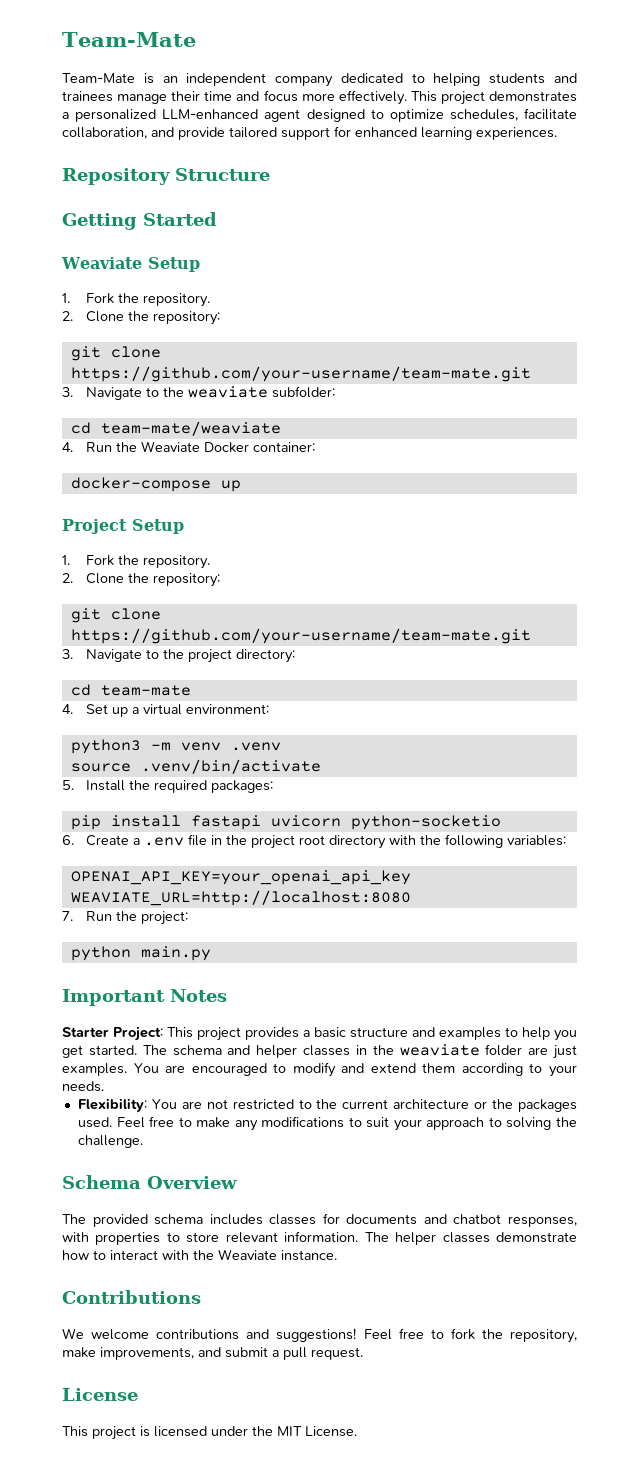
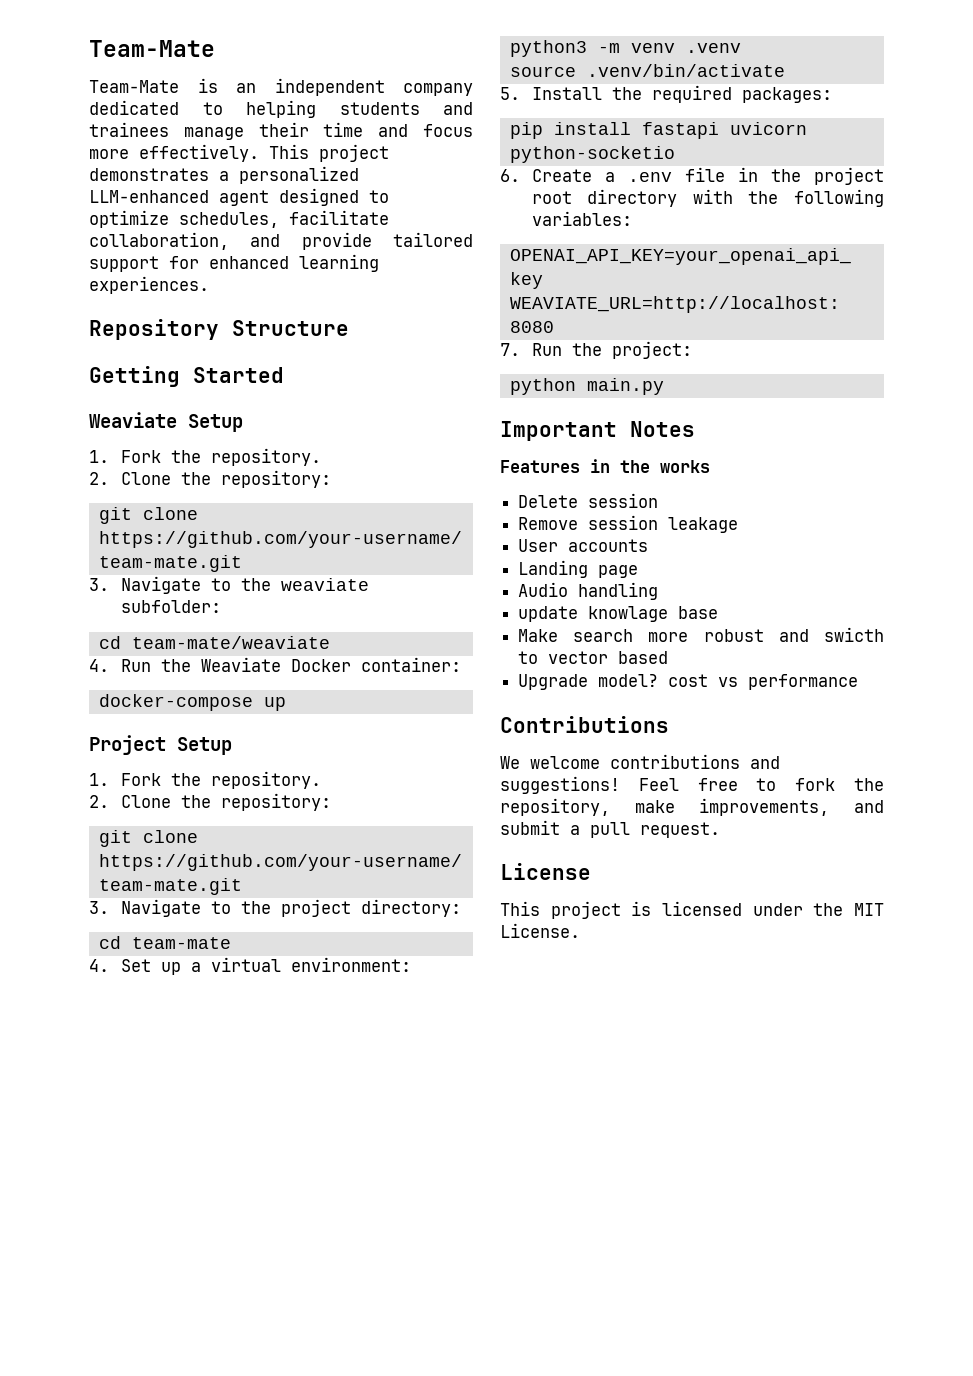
[62,1026,577,1041] [62,1044,577,1059] [62,1062,577,1077] [62,1081,104,1092] [77,1098,578,1112] [77,1116,577,1131] [77,1135,143,1148] [62,1175,237,1189] [62,1213,577,1227] [62,1231,577,1245] [62,1249,337,1261] Starter Project: This project provides a basic structure and examples to help you get started. The schema and helper classes in the weaviate folder are just examples. You are encouraged to modify and extend them according to your needs. // Flexibility: You are not restricted to the current architecture or the packages used. Feel free to make any modifications to suit your approach to solving the challenge. // Schema Overview // The provided schema includes classes for documents and chatbot responses, with properties to store relevant information. The helper classes demonstrate how to interact with the Weaviate instance. -> [500,459,710,473] [518,493,659,508] [518,515,739,533] [518,539,649,552] [518,560,639,578] [518,582,659,600] [518,606,719,622] [518,627,884,642] [518,651,669,664] [518,674,859,690] Features in the works // Delete session // Remove session leakage // User accounts // Landing page // Audio handling // update knowlage base // Make search more robust and swicth to vector based // Upgrade model? cost vs performance

